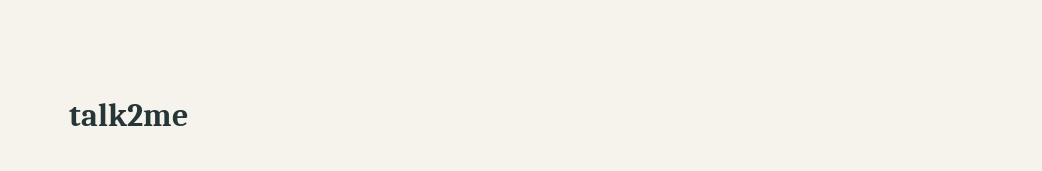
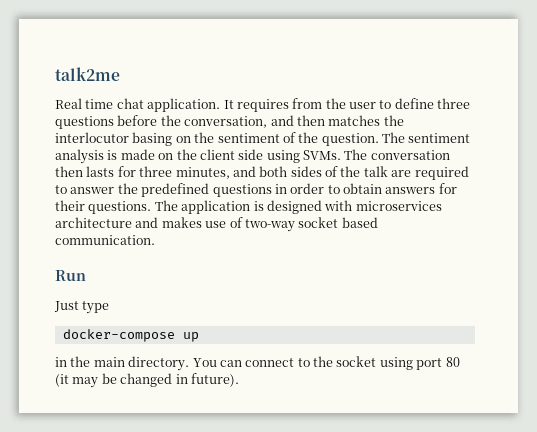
(188, 114) none -> [55,98,471,112] [55,115,404,129] [55,132,471,146] [55,149,450,164] [55,166,469,180] [55,183,457,197] [55,200,442,214] [55,217,378,232] [55,235,155,245] [55,270,86,281] [54,301,110,314] [62,329,199,342] [55,356,460,371] [55,373,239,388] // Real time chat application. It requires from the user to define three questions before the conversation, and then matches the interlocutor basing on the sentiment of the question. The sentiment analysis is made on the client side using SVMs. The conversation then lasts for three minutes, and both sides of the talk are required to answer the predefined questions in order to obtain answers for their questions. The application is designed with microservices architecture and makes use of two-way socket based communication. // Run // Just type // docker-compose up // in the main directory. You can connect to the socket using port 80 (it may be changed in future).

